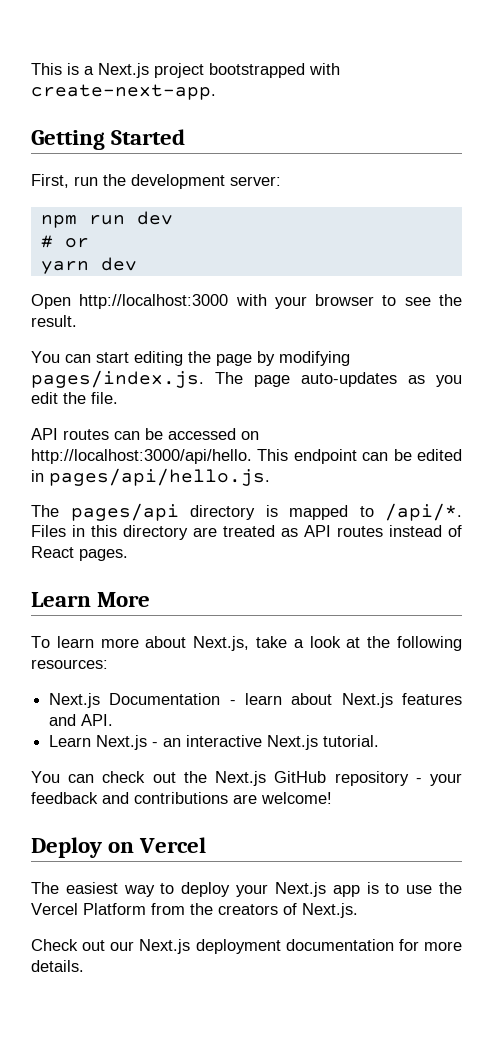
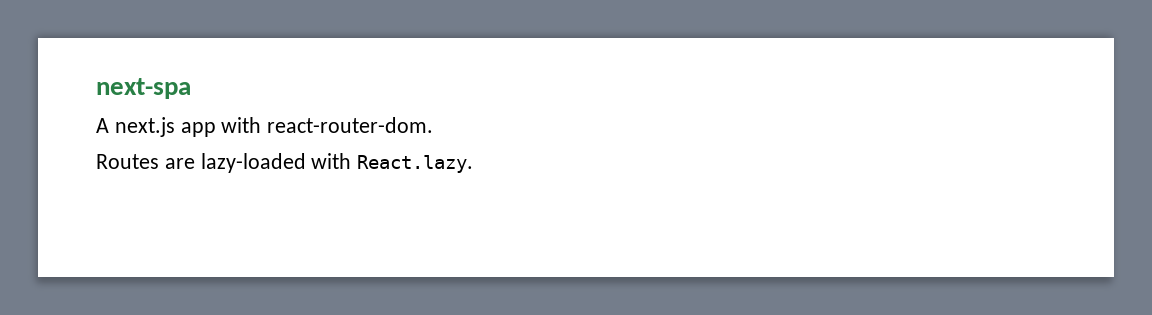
[31,63,340,78] [31,84,216,100] [31,129,186,150] [31,174,281,189] [40,211,173,228] [40,235,89,248] [40,257,137,274] [31,294,462,309] [31,315,77,327] [31,351,350,366] [31,370,462,388] [31,392,118,404] [31,428,259,440] [31,449,462,464] [31,468,270,486] [31,503,462,521] [31,525,462,540] [31,546,128,561] [31,592,151,607] [31,636,463,651] [31,659,108,669] [49,693,462,708] [49,714,114,726] [49,735,380,750] [31,771,463,786] [31,792,332,804] [31,837,207,858] [31,882,462,897] [31,903,358,918] [31,939,462,954] [31,960,84,972] This is a Next.js project bootstrapped with create-next-app. // Getting Started // First, run the development server: // npm run dev // # or // yarn dev // Open http://localhost:3000 with your browser to see the result. // You can start editing the page by modifying pages/index.js. The page auto-updates as you edit the file. // API routes can be accessed on http://localhost:3000/api/hello. This endpoint can be edited in pages/api/hello.js. // The pages/api directory is mapped to /api/*. Files in this directory are treated as API routes instead of React pages. // Learn More // To learn more about Next.js, take a look at the following resources: // Next.js Documentation - learn about Next.js features and API. // Learn Next.js - an interactive Next.js tutorial. // You can check out the Next.js GitHub repository - your feedback and contributions are welcome! // Deploy on Vercel // The easiest way to deploy your Next.js app is to use the Vercel Platform from the creators of Next.js. // Check out our Next.js deployment documentation for more details. -> [96,78,191,99] [96,117,434,137] [96,153,474,173] next-spa // A next.js app with react-router-dom. // Routes are lazy-loaded with React.lazy.

